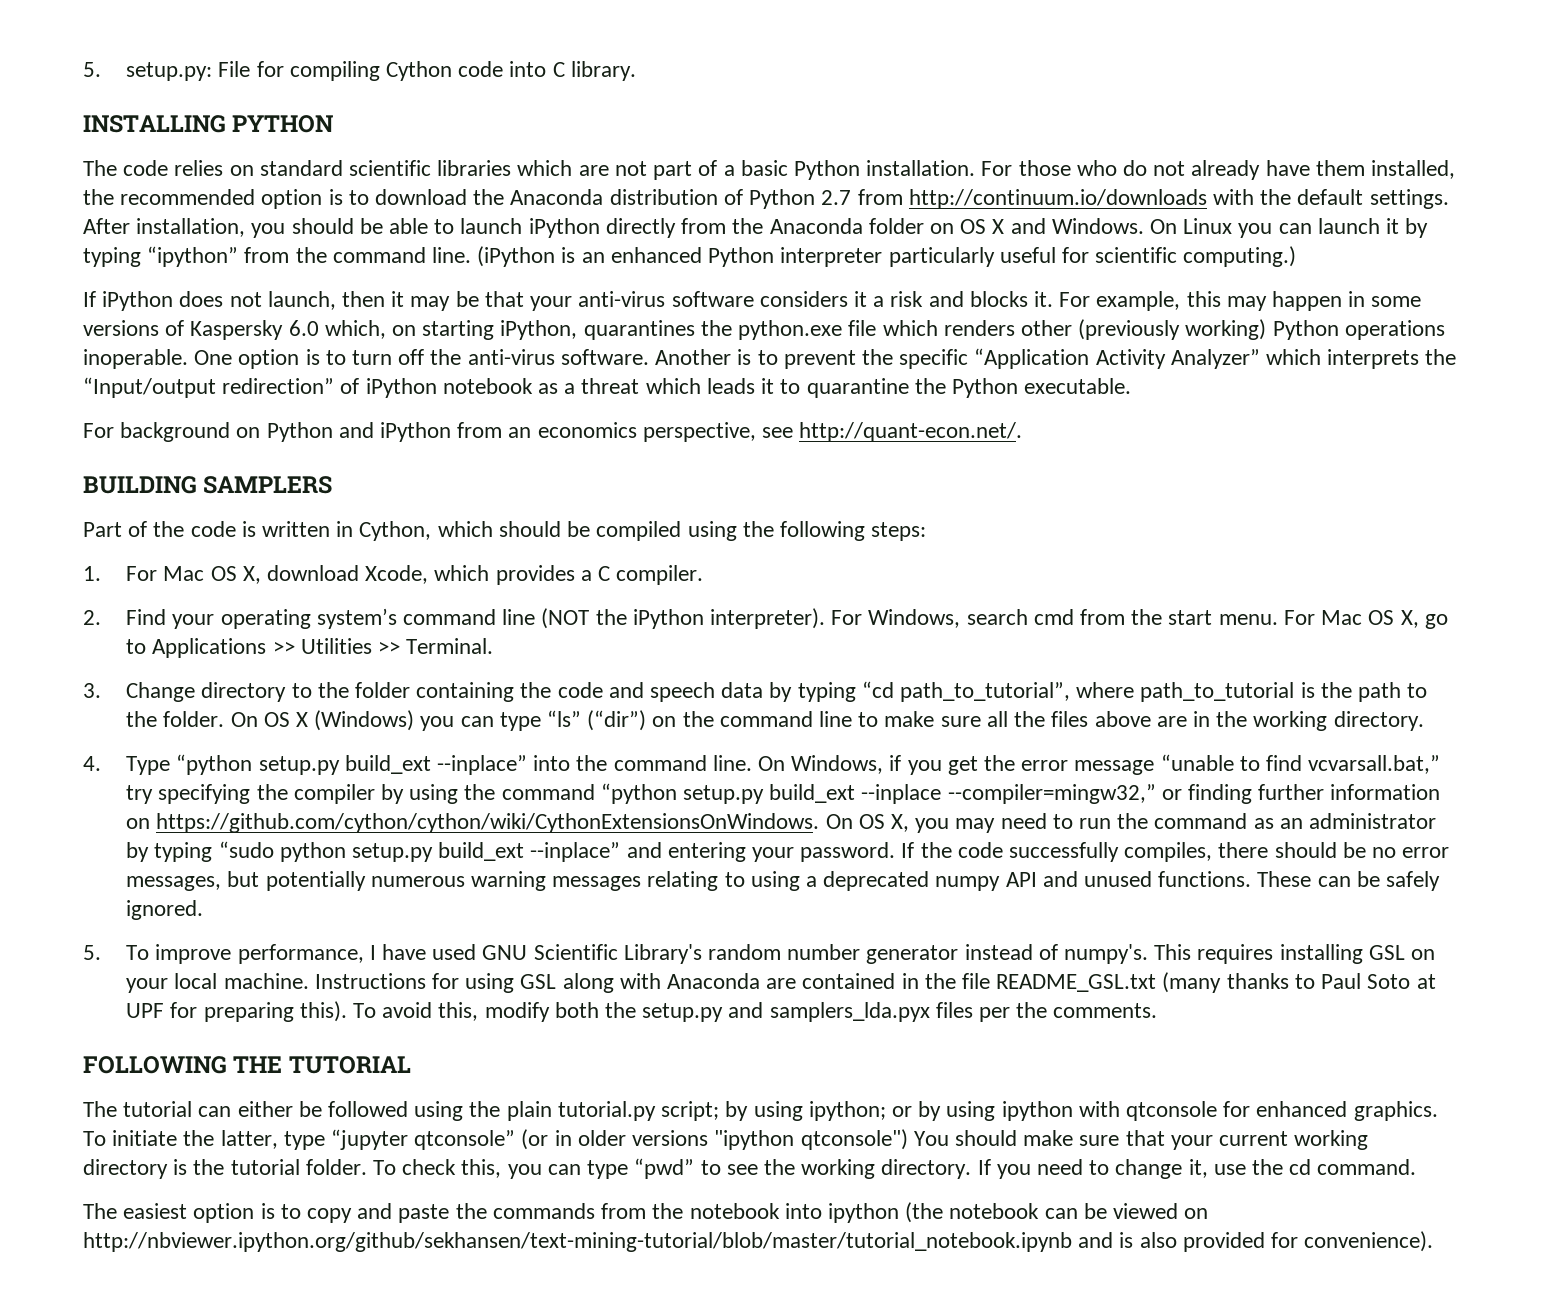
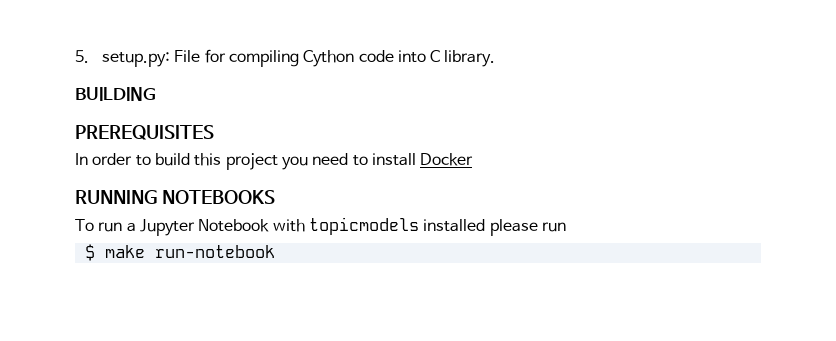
[83,115,334,133] [83,160,1456,180] [83,189,1449,209] [83,218,1429,238] [83,246,1297,267] [83,291,1422,311] [83,319,1445,340] [83,348,1457,369] [83,377,1132,398] [83,422,1023,442] [83,476,333,494] [83,521,927,541] [83,565,704,585] [83,608,1448,629] [126,638,494,658] [83,681,1428,702] [126,710,1424,731] [83,754,1441,775] [126,783,1441,804] [126,813,1437,833] [126,841,1450,862] [126,871,1441,891] [126,900,204,920] [83,944,1436,964] [126,972,1436,993] [126,1001,1158,1022] [83,1056,411,1074] [83,1101,1438,1121] [83,1129,1369,1150] [83,1158,1417,1179] [83,1202,1209,1223] [83,1231,1434,1252] INSTALLING PYTHON // The code relies on standard scientific libraries which are not part of a basic Python installation. For those who do not already have them installed, the recommended option is to download the Anaconda distribution of Python 2.7 from http://continuum.io/downloads with the default settings. After installation, you should be able to launch iPython directly from the Anaconda folder on OS X and Windows. On Linux you can launch it by typing “ipython” from the command line. (iPython is an enhanced Python interpreter particularly useful for scientific computing.) // If iPython does not launch, then it may be that your anti-virus software considers it a risk and blocks it. For example, this may happen in some versions of Kaspersky 6.0 which, on starting iPython, quarantines the python.exe file which renders other (previously working) Python operations inoperable. One option is to turn off the anti-virus software. Another is to prevent the specific “Application Activity Analyzer” which interprets the “Input/output redirection” of iPython notebook as a threat which leads it to quarantine the Python executable. // For background on Python and iPython from an economics perspective, see http://quant-econ.net/. // BUILDING SAMPLERS // Part of the code is written in Cython, which should be compiled using the following steps: // 1. For Mac OS X, download Xcode, which provides a C compiler. // 2. Find your operating system’s command line (NOT the iPython interpreter). For Windows, search cmd from the start menu. For Mac OS X, go to Applications >> Utilities >> Terminal. // 3. Change directory to the folder containing the code and speech data by typing “cd path_to_tutorial”, where path_to_tutorial is the path to the folder. On OS X (Windows) you can type “ls” (“dir”) on the command line to make sure all the files above are in the working directory. // 4. Type “python setup.py build_ext --inplace” into the command line. On Windows, if you get the error message “unable to find vcvarsall.bat,” try specifying the compiler by using the command “python setup.py build_ext --inplace --compiler=mingw32,” or finding further information on https://github.com/cython/cython/wiki/CythonExtensionsOnWindows. On OS X, you may need to run the command as an administrator by typing “sudo python setup.py build_ext --inplace” and entering your password. If the code successfully compiles, there should be no error messages, but potentially numerous warning messages relating to using a deprecated numpy API and unused functions. These can be safely ignored. // 5. To improve performance, I have used GNU Scientific Library's random number generator instead of numpy's. This requires installing GSL on your local machine. Instructions for using GSL along with Anaconda are contained in the file README_GSL.txt (many thanks to Paul Soto at UPF for preparing this). To avoid this, modify both the setup.py and samplers_lda.pyx files per the comments. // FOLLOWING THE TUTORIAL // The tutorial can either be followed using the plain tutorial.py script; by using ipython; or by using ipython with qtconsole for enhanced graphics. To initiate the latter, type “jupyter qtconsole” (or in older versions "ipython qtconsole") You should make sure that your current working directory is the tutorial folder. To check this, you can type “pwd” to see the working directory. If you need to change it, use the cd command. // The easiest option is to copy and paste the commands from the notebook into ipython (the notebook can be viewed on http://nbviewer.ipython.org/github/sekhansen/text-mining-tutorial/blob/master/tutorial_notebook.ipynb and is also provided for convenience). -> [75,87,156,101] [75,125,214,140] [75,153,474,170] [75,190,275,204] [75,217,566,236] [84,244,275,261] BUILDING // PREREQUISITES // In order to build this project you need to install Docker // RUNNING NOTEBOOKS // To run a Jupyter Notebook with topicmodels installed please run // $ make run-notebook

